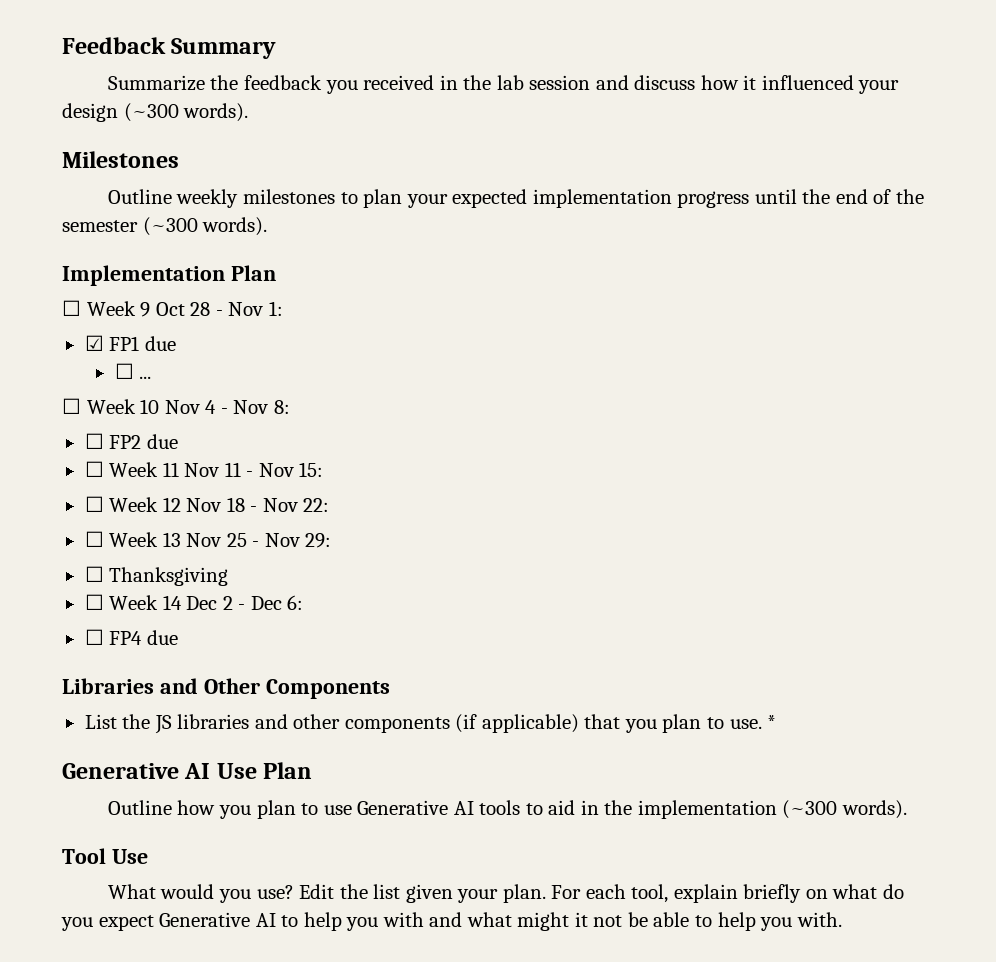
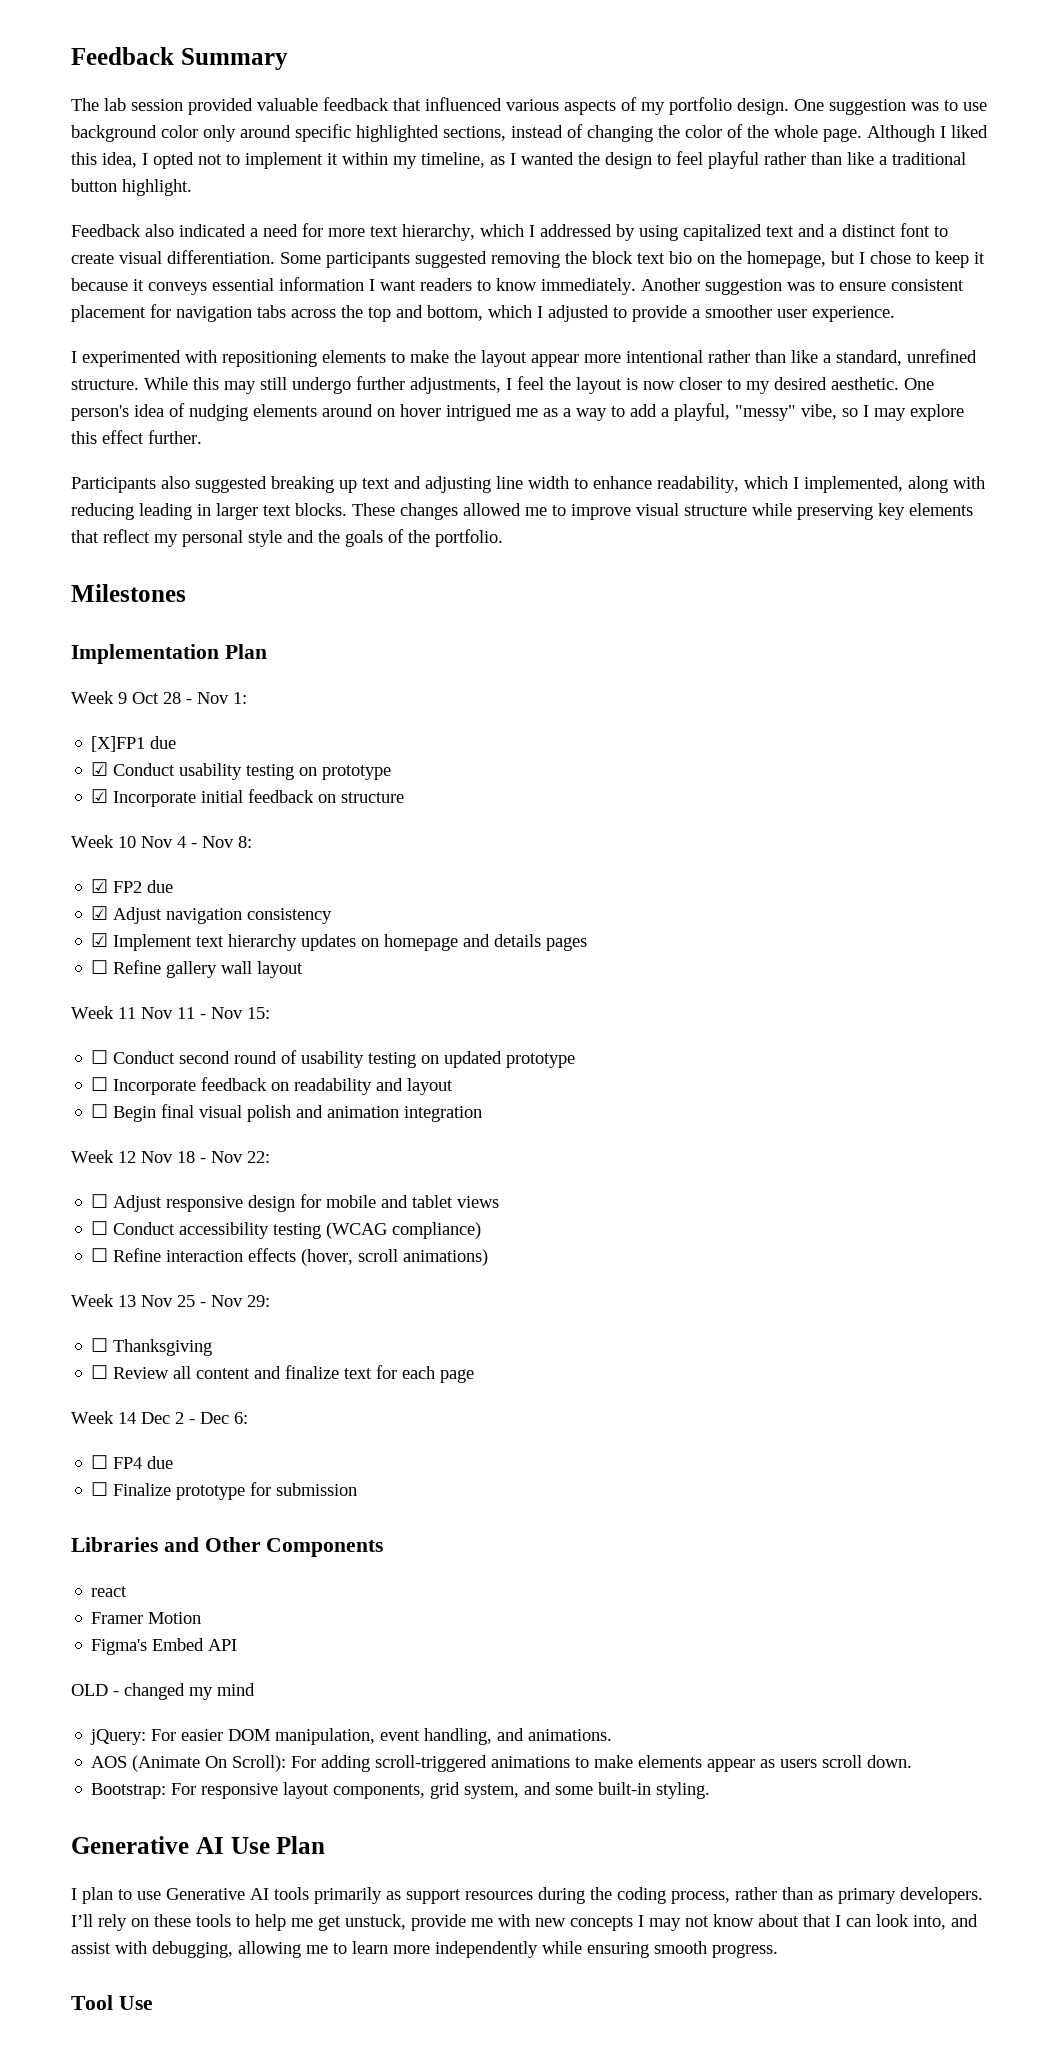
[107,75,900,94] [62,103,249,122] [62,151,179,168] [107,189,924,208] [62,217,268,236] Summarize the feedback you received in the lab session and discuss how it influenced your design (~300 words). // Milestones // Outline weekly milestones to plan your expected implementation progress until the end of the semester (~300 words). -> [71,97,987,115] [71,124,988,142] [71,151,966,169] [71,179,192,196] [71,223,948,241] [71,250,985,268] [71,277,964,295] [71,304,895,322] [71,349,977,367] [71,376,934,394] [71,403,964,421] [71,430,202,444] [71,476,985,493] [71,503,973,520] [71,529,503,547] [71,584,186,602] The lab session provided valuable feedback that influenced various aspects of my portfolio design. One suggestion was to use background color only around specific highlighted sections, instead of changing the color of the whole page. Although I liked this idea, I opted not to implement it within my timeline, as I wanted the design to feel playful rather than like a traditional button highlight. // Feedback also indicated a need for more text hierarchy, which I addressed by using capitalized text and a distinct font to create visual differentiation. Some participants suggested removing the block text bio on the homepage, but I chose to keep it because it conveys essential information I want readers to know immediately. Another suggestion was to ensure consistent placement for navigation tabs across the top and bottom, which I adjusted to provide a smoother user experience. // I experimented with repositioning elements to make the layout appear more intentional rather than like a standard, unrefined structure. While this may still undergo further adjustments, I feel the layout is now closer to my desired aesthetic. One person's idea of nudging elements around on hover intrigued me as a way to add a playful, "messy" vibe, so I may explore this effect further. // Participants also suggested breaking up text and adjusting line width to enhance readability, which I implemented, along with reducing leading in larger text blocks. These changes allowed me to improve visual structure while preserving key elements that reflect my personal style and the goals of the portfolio. // Milestones
[62,300,81,316] ☐ -> (267, 651) none
[84,335,176,351] [114,363,152,379] [62,398,81,414] ☑ FP1 due // ☐ ... // ☐ -> [91,736,177,752] [91,762,392,780] [91,789,405,807] [X]FP1 due // ☑ Conduct usability testing on prototype // ☑ Incorporate initial feedback on structure //
[84,433,104,449] ☐ -> [91,879,109,893] ☑
[84,461,104,477] ☐ -> [91,906,333,924] [91,933,588,951] [91,960,304,978] ☑ Adjust navigation consistency // ☑ Implement text hierarchy updates on homepage and details pages // ☐ Refine gallery wall layout //
(104, 504) none -> [113,1050,576,1068] [91,1077,454,1095] [91,1104,483,1122] Conduct second round of usability testing on updated prototype // ☐ Incorporate feedback on readability and layout // ☐ Begin final visual polish and animation integration //
(104, 539) none -> [113,1194,500,1212] [91,1221,482,1239] [91,1248,489,1266] Adjust responsive design for mobile and tablet views // ☐ Conduct accessibility testing (WCAG compliance) // ☐ Refine interaction effects (hover, scroll animations) //
(104, 602) none -> [113,1365,475,1383] Review all content and finalize text for each page //
(178, 637) none -> [91,1482,358,1500] // ☐ Finalize prototype for submission
[84,714,777,734] List the JS libraries and other components (if applicable) that you plan to use. * -> [91,1586,128,1597] [91,1612,202,1624] [91,1638,238,1655] [71,1683,255,1700] [90,1728,613,1745] [91,1755,913,1772] [91,1782,711,1799] react // Framer Motion // Figma's Embed API // OLD - changed my mind // jQuery: For easier DOM manipulation, event handling, and animations. // AOS (Animate On Scroll): For adding scroll-triggered animations to make elements appear as users scroll down. // Bootstrap: For responsive layout components, grid system, and some built-in styling.
[107,800,251,819] Outline how you -> [71,1888,77,1900] I
[525,800,907,819] [62,848,148,864] [107,884,904,903] [61,912,842,931] to aid in the implementation (~300 words). // Tool Use // What would you use? Edit the list given your plan. For each tool, explain briefly on what do you expect Generative AI to help you with and what might it not be able to help you with. -> [314,1887,983,1904] [71,1914,978,1931] [71,1941,778,1958] [71,1995,153,2010] primarily as support resources during the coding process, rather than as primary developers. I’ll rely on these tools to help me get unstuck, provide me with new concepts I may not know about that I can look into, and assist with debugging, allowing me to learn more independently while ensuring smooth progress. // Tool Use

